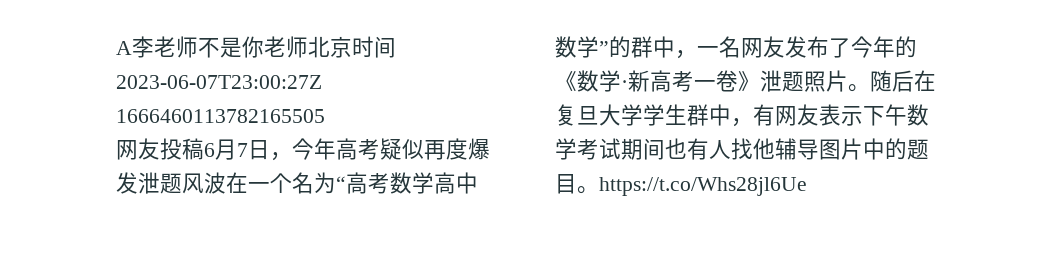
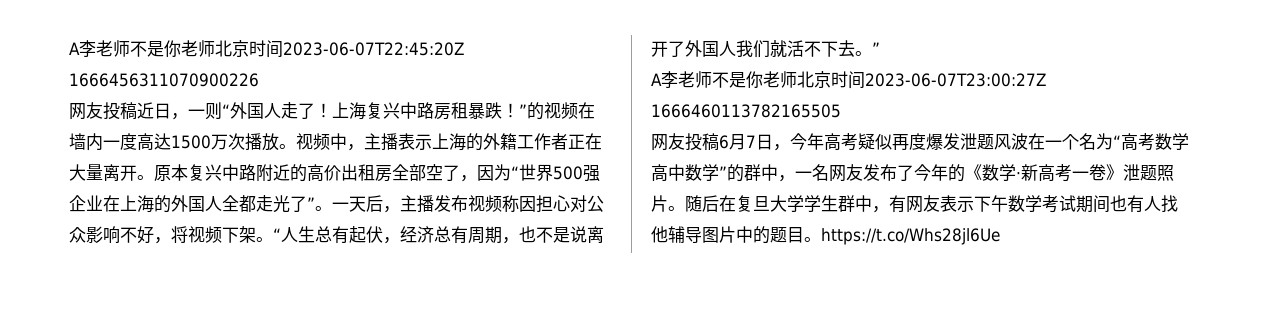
[116,36,396,58] A李老师不是你老师北京时间 -> [69,40,464,58] [69,73,259,87] [69,102,595,120] [69,133,602,151] [69,164,600,182] [69,195,604,213] [69,226,604,244] [651,40,880,58] [651,71,865,89] A李老师不是你老师北京时间2023-06-07T22:45:20Z 1666456311070900226 // 网友投稿近日，一则“外国人走了！上海复兴中路房租暴跌！”的视频在墙内一度高达1500万次播放。视频中，主播表示上海的外籍工作者正在大量离开。原本复兴中路附近的高价出租房全部空了，因为“世界500强企业在上海的外国人全都走光了”。一天后，主播发布视频称因担心对公众影响不好，将视频下架。“人生总有起伏，经济总有周期，也不是说离开了外国人我们就活不下去。” // A李老师不是你老师北京时间

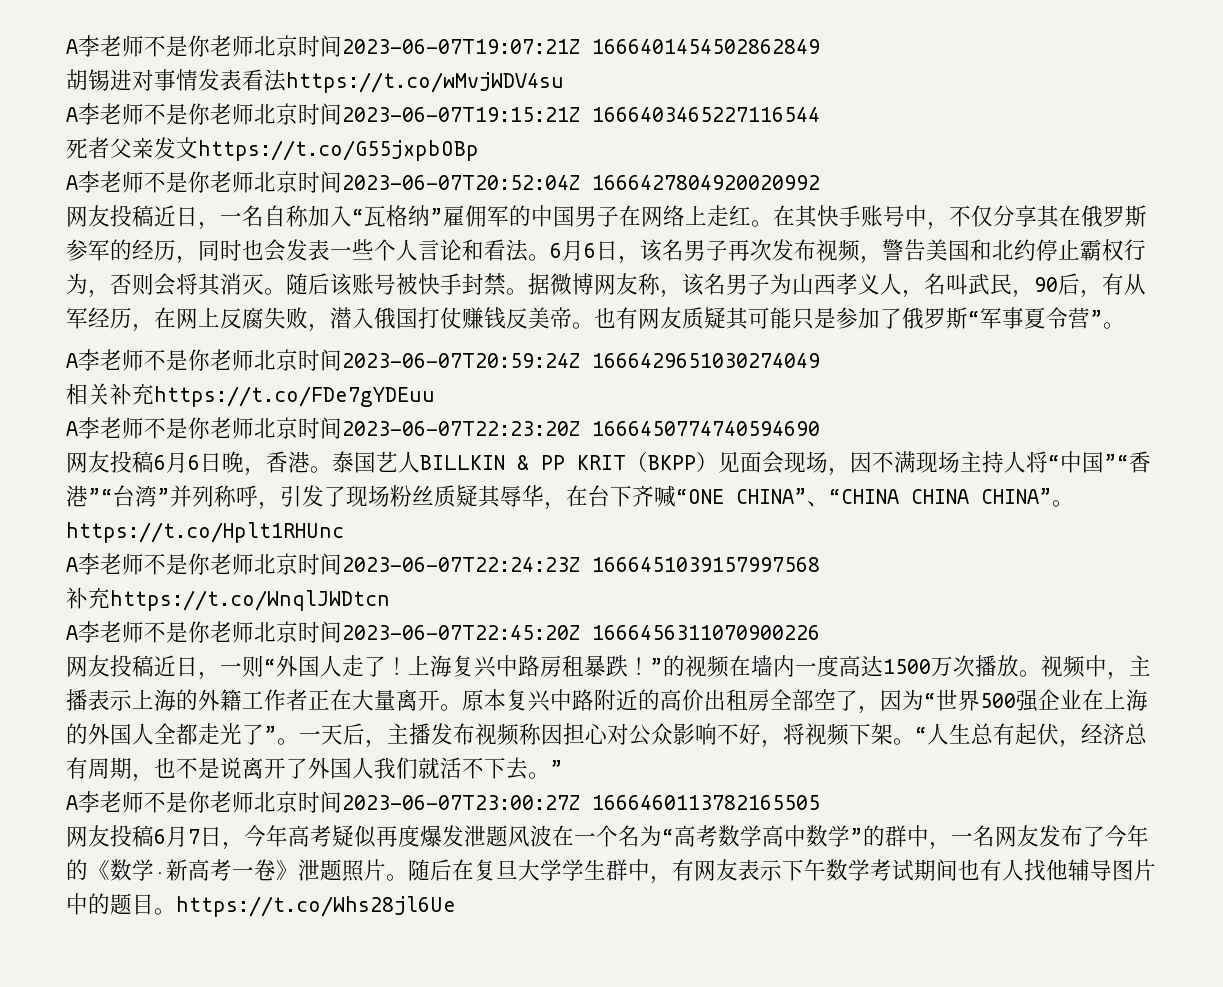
[69,40,283,58] A李老师不是你老师北京时间 -> [66,35,820,57] [66,69,564,93] [66,103,820,125] [66,137,479,161] [66,171,820,193] [66,205,1147,230] [66,239,1146,264] [66,273,1146,298] [66,307,1125,332] [66,349,820,371] [66,383,435,407] [66,417,820,439] [66,451,1151,476] [66,485,1074,510] [66,522,344,543] [66,553,820,575] [66,587,390,611] [66,621,342,643] A李老师不是你老师北京时间2023-06-07T19:07:21Z 1666401454502862849 // 胡锡进对事情发表看法https://t.co/wMvjWDV4su // A李老师不是你老师北京时间2023-06-07T19:15:21Z 1666403465227116544 // 死者父亲发文https://t.co/G55jxpbOBp // A李老师不是你老师北京时间2023-06-07T20:52:04Z 1666427804920020992 // 网友投稿近日，一名自称加入“瓦格纳”雇佣军的中国男子在网络上走红。在其快手账号中，不仅分享其在俄罗斯参军的经历，同时也会发表一些个人言论和看法。6月6日，该名男子再次发布视频，警告美国和北约停止霸权行为，否则会将其消灭。随后该账号被快手封禁。据微博网友称，该名男子为山西孝义人，名叫武民，90后，有从军经历，在网上反腐失败，潜入俄国打仗赚钱反美帝。也有网友质疑其可能只是参加了俄罗斯“军事夏令营”。 // A李老师不是你老师北京时间2023-06-07T20:59:24Z 1666429651030274049 // 相关补充https://t.co/FDe7gYDEuu // A李老师不是你老师北京时间2023-06-07T22:23:20Z 1666450774740594690 // 网友投稿6月6日晚，香港。泰国艺人BILLKIN & PP KRIT（BKPP）见面会现场，因不满现场主持人将“中国”“香港”“台湾”并列称呼，引发了现场粉丝质疑其辱华，在台下齐喊“ONE CHINA”、“CHINA CHINA CHINA”。https://t.co/Hplt1RHUnc // A李老师不是你老师北京时间2023-06-07T22:24:23Z 1666451039157997568 // 补充https://t.co/WnqlJWDtcn // A李老师不是你老师北京时间

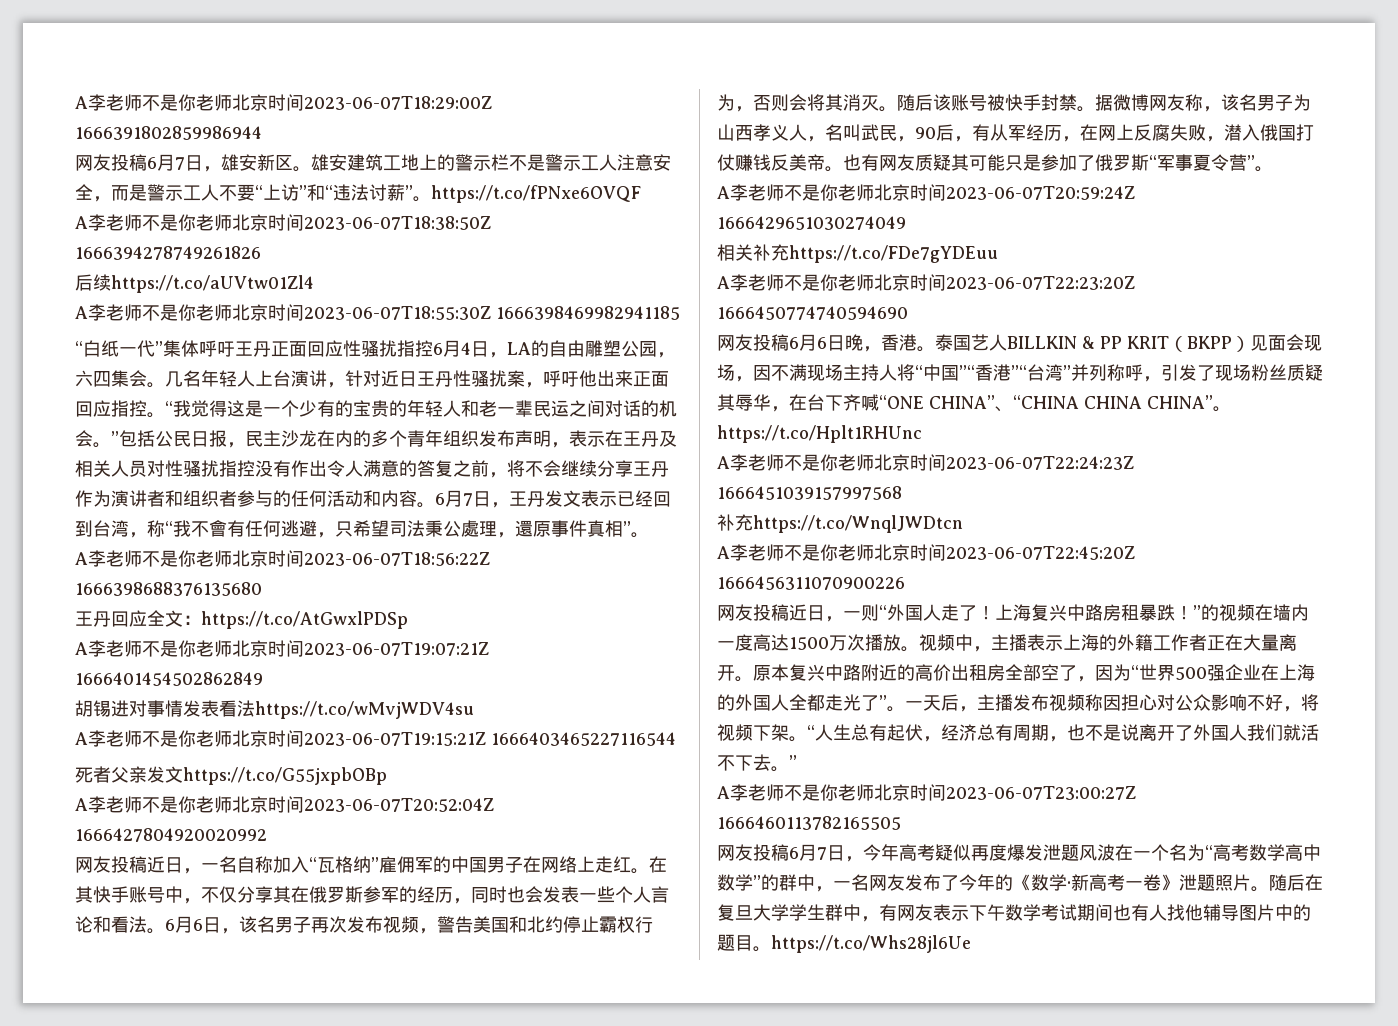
[66,35,342,57] A李老师不是你老师北京时间 -> [75,94,492,111] [75,126,262,140] [75,154,671,172] [75,184,641,203] [75,214,491,231] [75,246,261,260] [75,274,314,293] [75,304,680,321] [75,340,675,358] [75,370,669,388] [75,400,677,418] [75,430,677,448] [75,460,669,478] [75,490,671,508] [75,520,649,538] [75,550,490,567] [75,582,262,596] [75,610,408,629] [75,640,304,657] A李老师不是你老师北京时间2023-06-07T18:29:00Z 1666391802859986944 // 网友投稿6月7日，雄安新区。雄安建筑工地上的警示栏不是警示工人注意安全，而是警示工人不要“上访”和“违法讨薪”。https://t.co/fPNxe6OVQF // A李老师不是你老师北京时间2023-06-07T18:38:50Z 1666394278749261826 // 后续https://t.co/aUVtw01Zl4 // A李老师不是你老师北京时间2023-06-07T18:55:30Z 1666398469982941185 // “白纸一代”集体呼吁王丹正面回应性骚扰指控6月4日，LA的自由雕塑公园，六四集会。几名年轻人上台演讲，针对近日王丹性骚扰案，呼吁他出来正面回应指控。“我觉得这是一个少有的宝贵的年轻人和老一辈民运之间对话的机会。”包括公民日报，民主沙龙在内的多个青年组织发布声明，表示在王丹及相关人员对性骚扰指控没有作出令人满意的答复之前，将不会继续分享王丹作为演讲者和组织者参与的任何活动和内容。6月7日，王丹发文表示已经回到台湾，称“我不會有任何逃避，只希望司法秉公處理，還原事件真相”。 // A李老师不是你老师北京时间2023-06-07T18:56:22Z 1666398688376135680 // 王丹回应全文：https://t.co/AtGwxlPDSp // A李老师不是你老师北京时间

